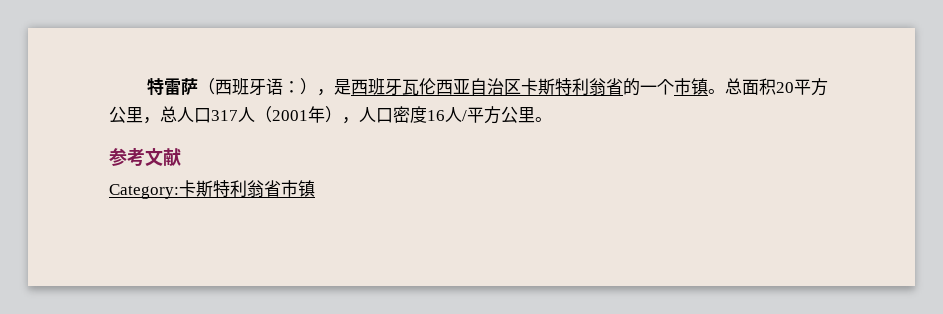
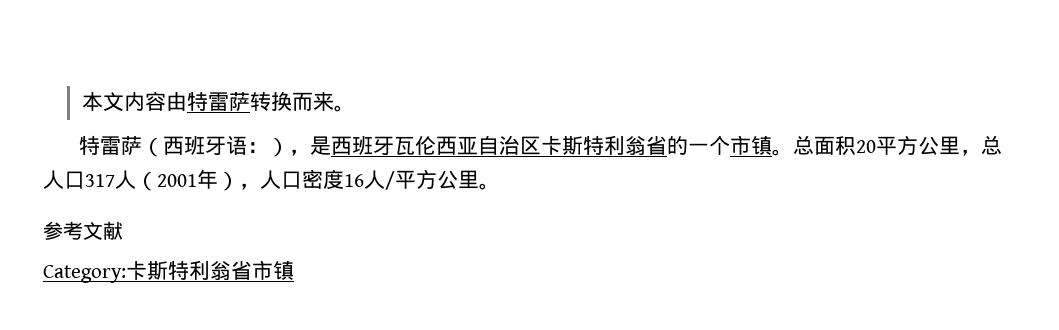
(146, 87) none -> [81,91,355,112] 本文内容由特雷萨转换而来。 //

